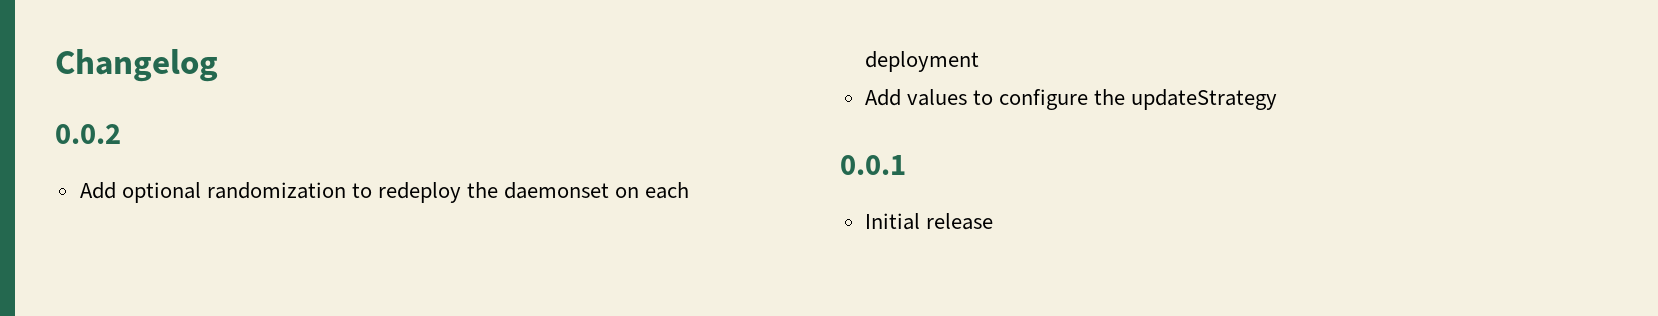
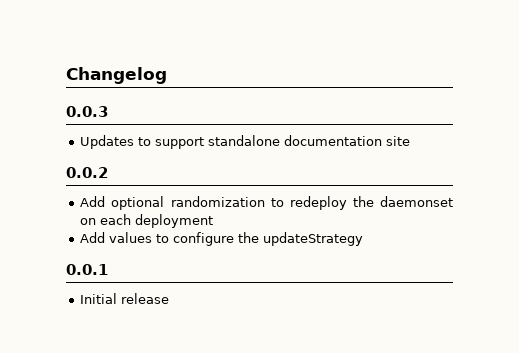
(218, 65) none -> [66,106,108,117] [80,135,411,149] // 0.0.3 // Updates to support standalone documentation site

